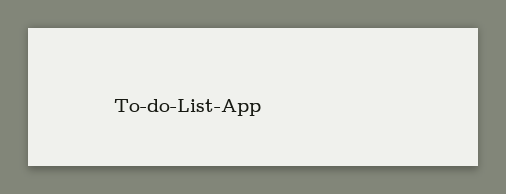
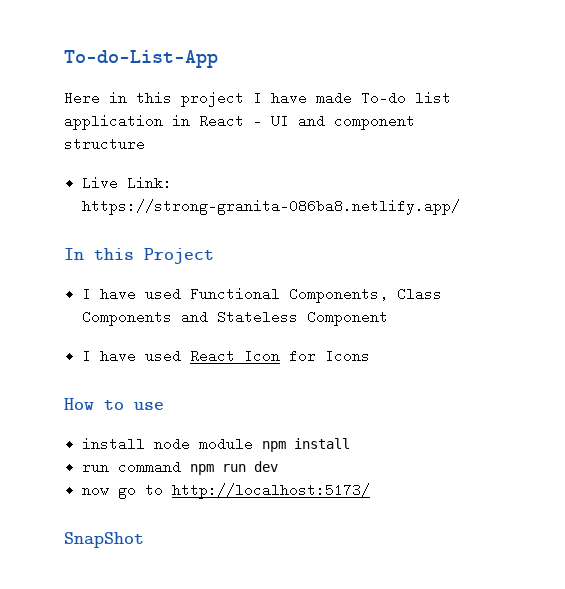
(261, 107) none -> [64,91,451,107] [64,114,415,130] [64,137,145,151] [82,176,173,190] [82,199,461,215] [64,248,214,264] [82,287,443,303] [82,310,389,326] [82,349,371,363] [64,398,164,410] [82,437,351,452] [82,460,279,475] [82,483,371,499] [64,532,144,548] // Here in this project I have made To-do list application in React - UI and component structure // Live Link: https://strong-granita-086ba8.netlify.app/ // In this Project // I have used Functional Components, Class Components and Stateless Component // I have used React Icon for Icons // How to use // install node module npm install // run command npm run dev // now go to http://localhost:5173/ // SnapShot

